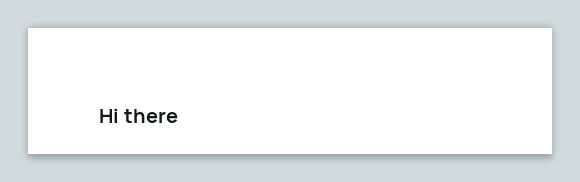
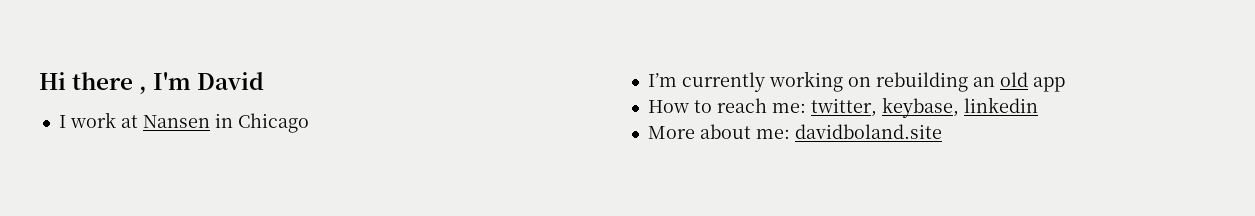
(179, 116) none -> [139,72,265,94] [58,112,309,133] [647,71,1065,92] [647,97,1038,118] [647,124,942,139] , I'm David // I work at Nansen in Chicago // I’m currently working on rebuilding an old app // How to reach me: twitter, keybase, linkedin // More about me: davidboland.site

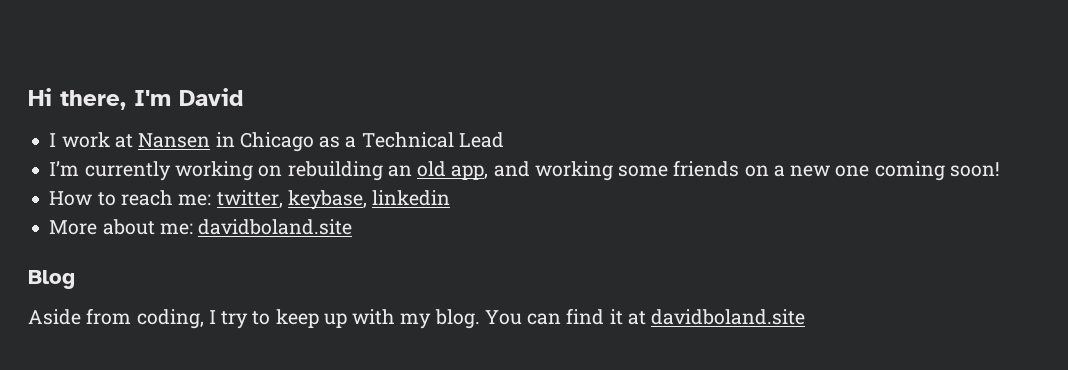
[72,72,148,94] there , -> [60,90,126,110] there,
(309, 123) none -> [319,132,504,148] as a Technical Lead
[1032,77,1065,92] app -> [451,160,1000,181] app, and working some friends on a new one coming soon!
(942, 131) none -> [28,270,75,289] [28,308,806,329] // Blog // Aside from coding, I try to keep up with my blog. You can find it at davidboland.site

